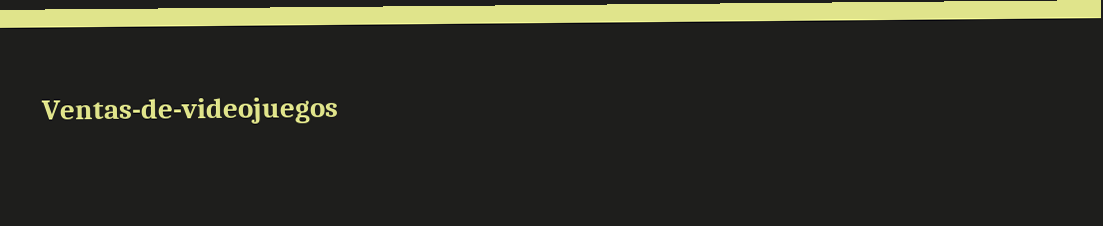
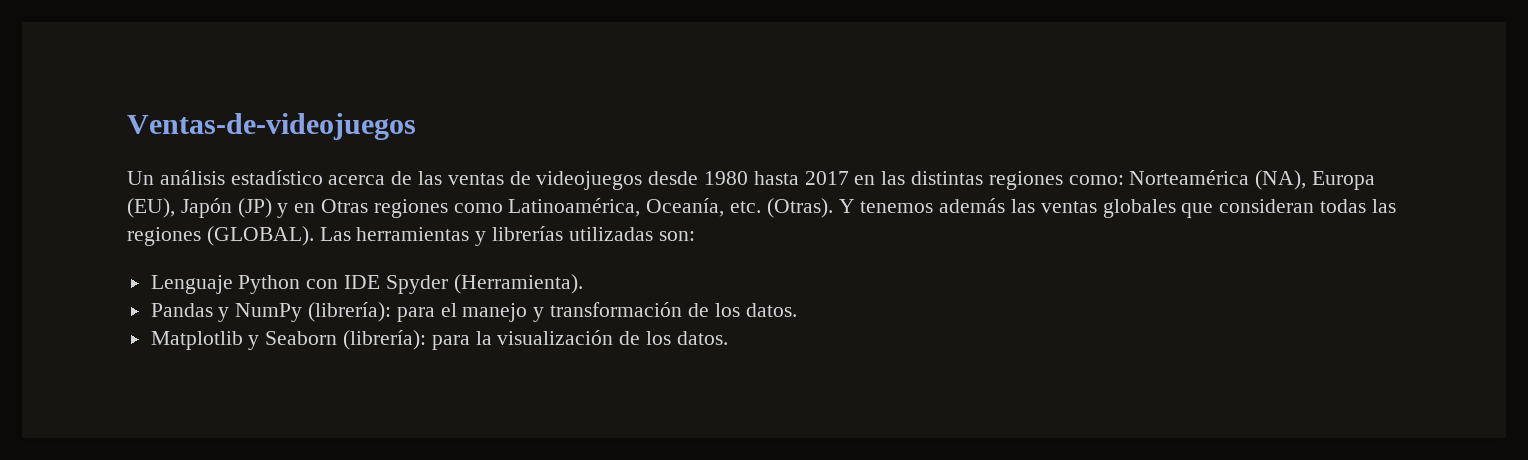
(339, 111) none -> [127,170,1376,190] [127,198,1396,218] [127,226,695,246] [150,274,583,294] [150,302,797,322] [150,330,728,350] // Un análisis estadístico acerca de las ventas de videojuegos desde 1980 hasta 2017 en las distintas regiones como: Norteamérica (NA), Europa (EU), Japón (JP) y en Otras regiones como Latinoamérica, Oceanía, etc. (Otras). Y tenemos además las ventas globales que consideran todas las regiones (GLOBAL). Las herramientas y librerías utilizadas son: // Lenguaje Python con IDE Spyder (Herramienta). // Pandas y NumPy (librería): para el manejo y transformación de los datos. // Matplotlib y Seaborn (librería): para la visualización de los datos.

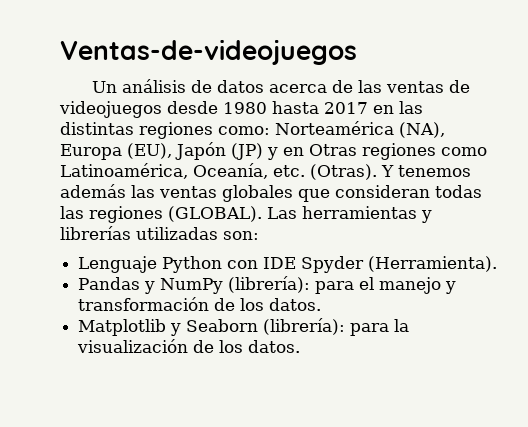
[230,170,323,185] estadístico -> [191,80,265,93] de datos

